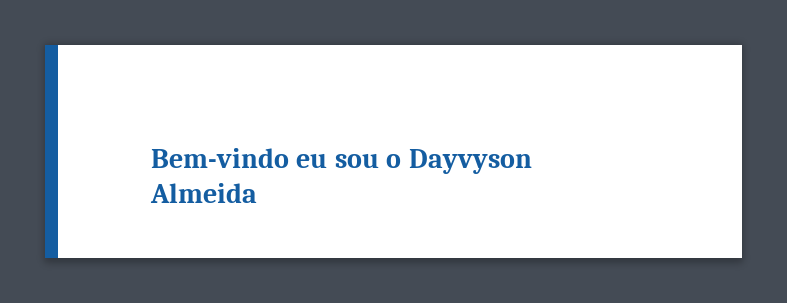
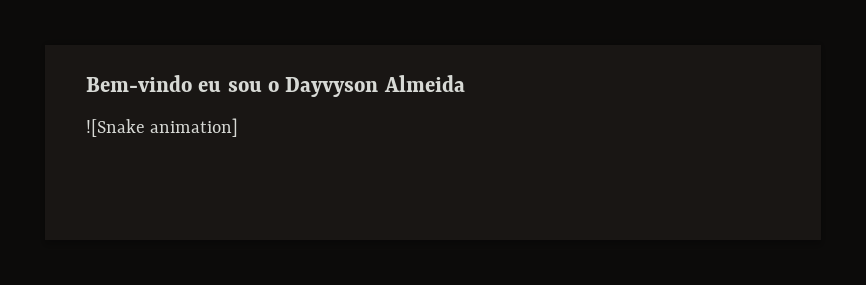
(257, 193) none -> [86,118,239,137] // ![Snake animation]

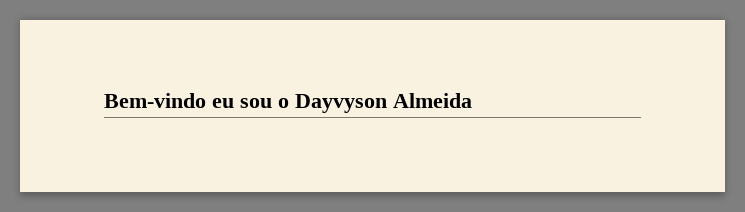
[86,118,239,137] // ![Snake animation] -> (472, 100) none

